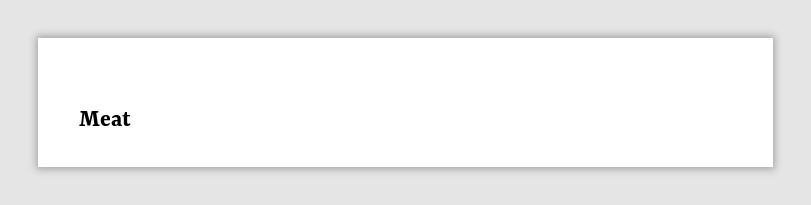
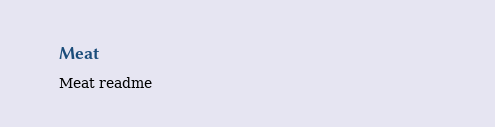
[79,111,131,126] Meat -> [59,47,99,59] [59,77,152,88] Meat // Meat readme

